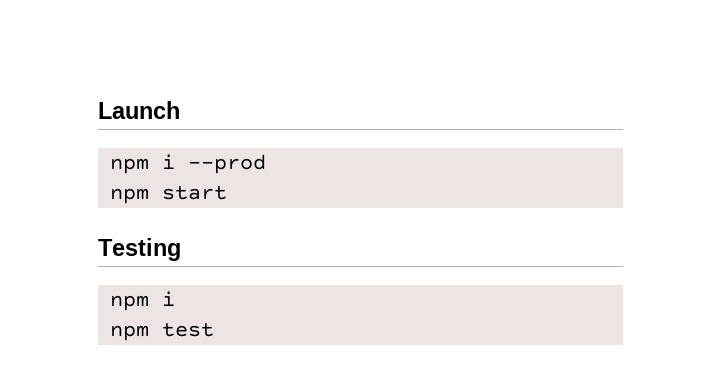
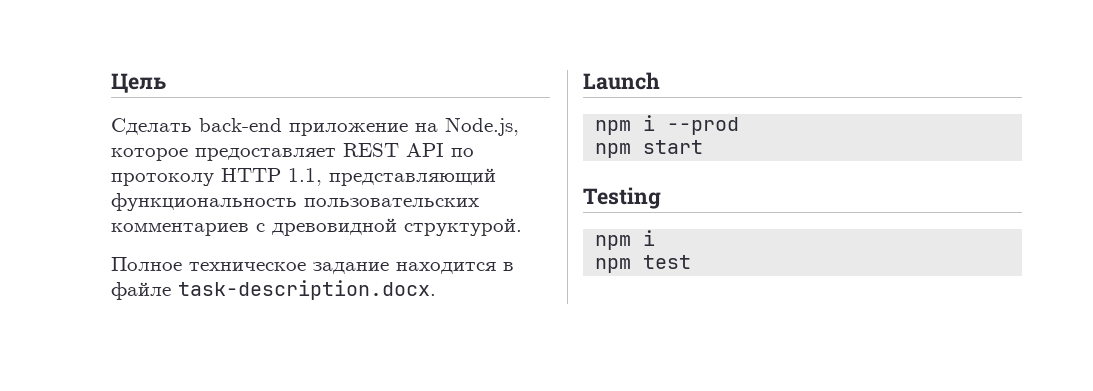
(98, 110) none -> [111,73,166,93] [111,117,519,136] [111,143,474,161] [111,168,496,186] [111,193,479,211] [111,218,522,236] [111,257,514,274] [111,280,436,300] Цель // Сделать back-end приложение на Node.js, которое предоставляет REST API по протоколу HTTP 1.1, представляющий функциональность пользовательских комментариев с древовидной структурой. // Полное техническое задание находится в файле task-description.docx. //

